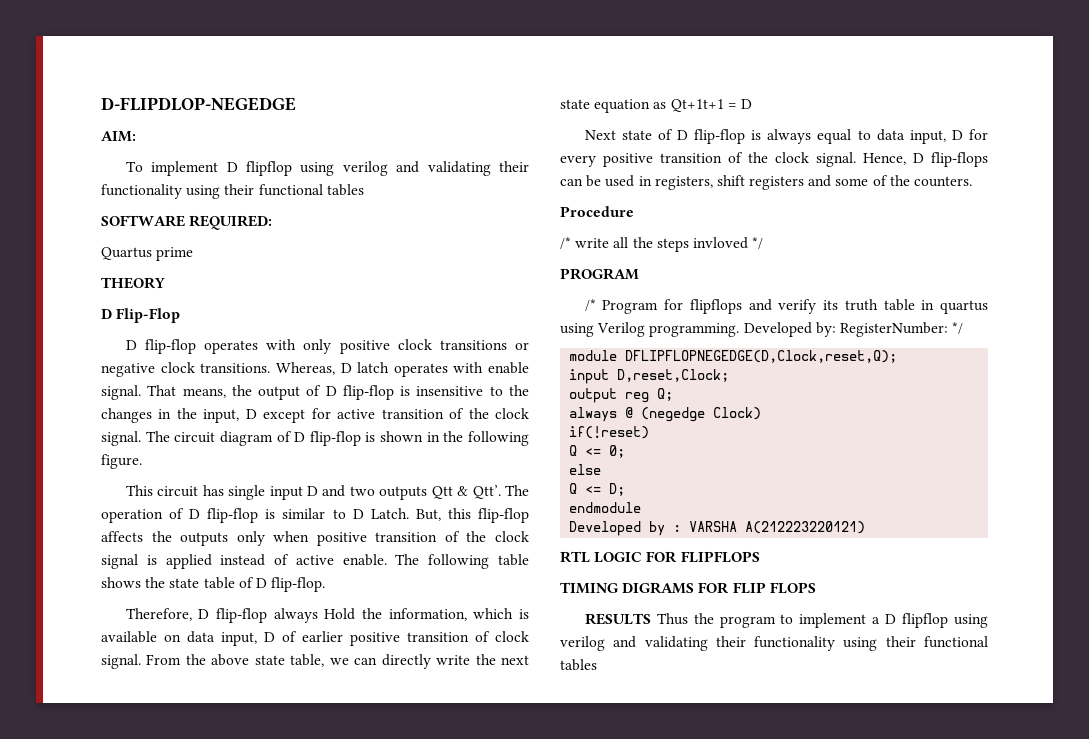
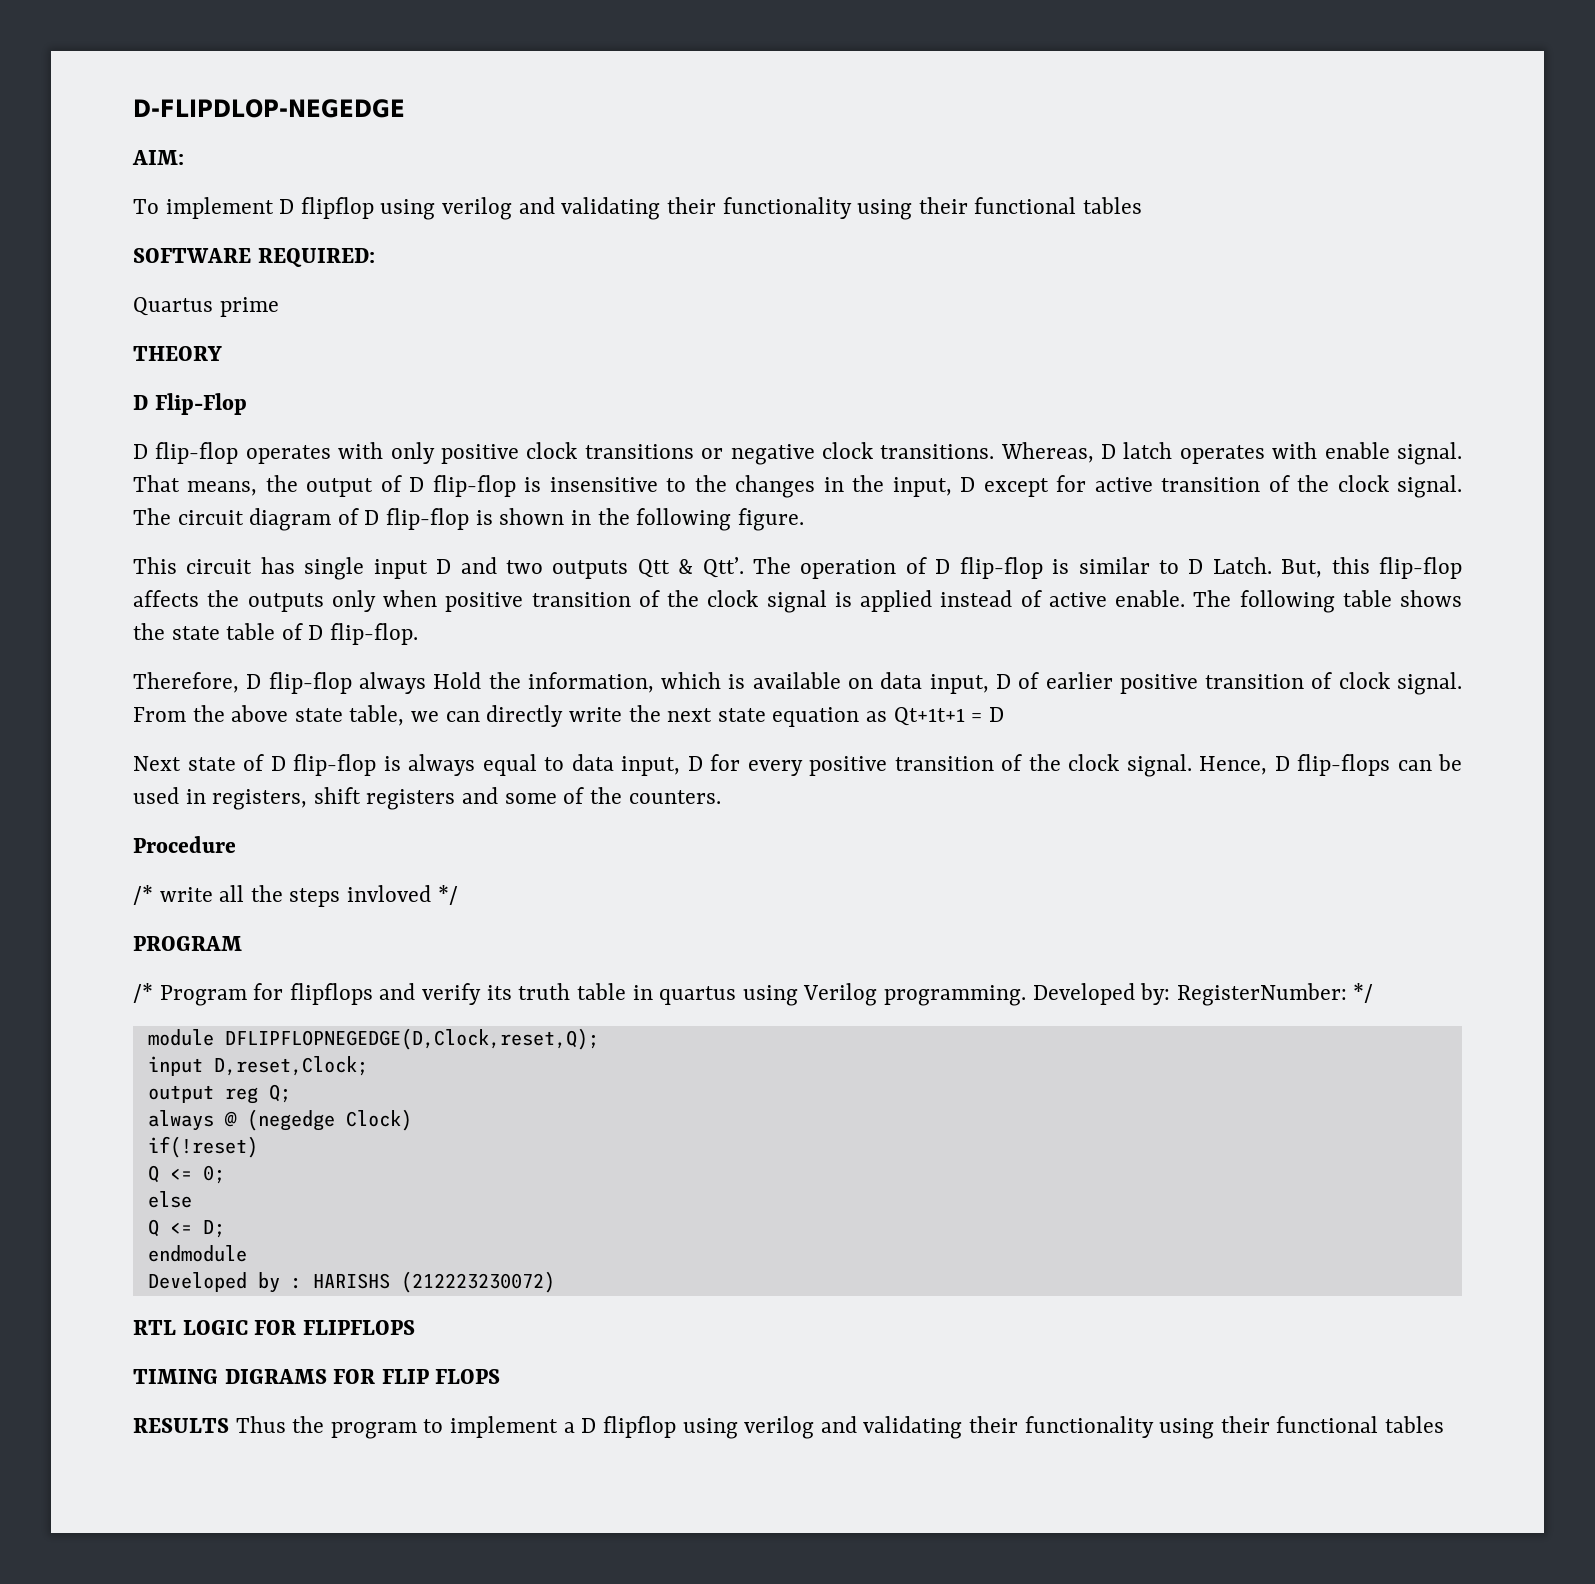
[689,521,866,534] VARSHA A(212223220121) -> [312,1271,555,1293] HARISHS (212223230072)

